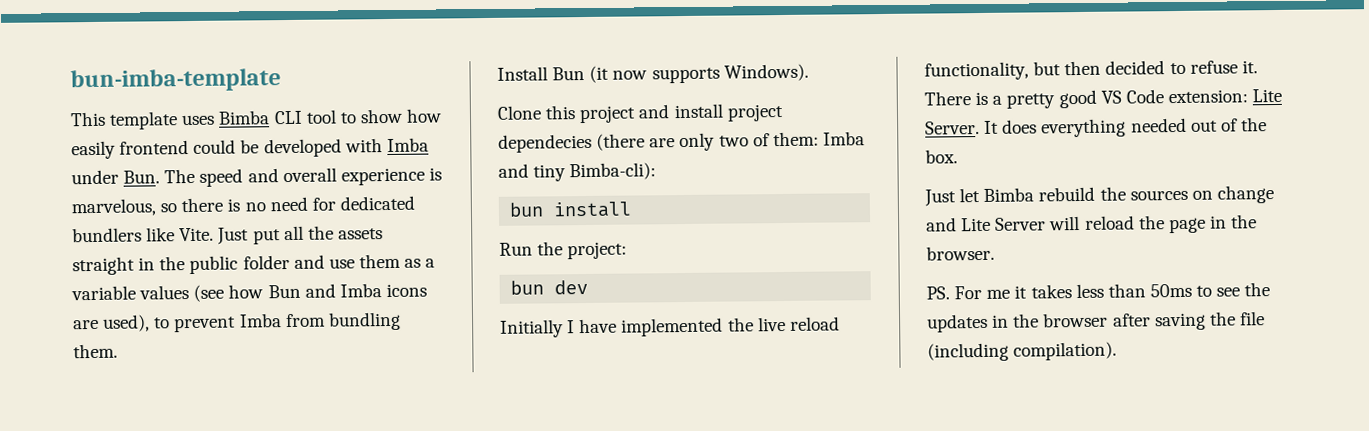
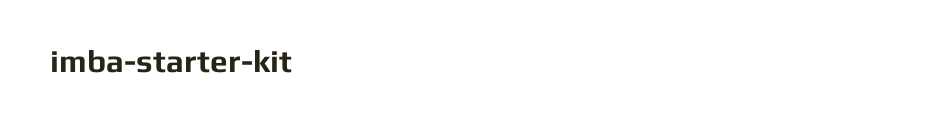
[70,68,281,93] [70,108,443,130] [71,137,429,160] [71,167,442,187] [71,195,415,217] [72,225,383,245] [72,253,436,276] [71,283,427,302] [73,311,401,333] [73,343,118,359] [497,63,809,84] [497,103,784,124] [498,131,865,153] [498,162,657,182] [509,201,633,218] [499,241,628,260] [510,279,589,295] [500,316,840,338] [924,60,1258,81] [924,88,1283,109] [925,117,1267,138] [925,149,958,164] [924,185,1274,207] [926,214,1258,234] [926,245,995,261] [926,282,1271,300] [927,311,1265,333] [927,341,1118,362] bun-imba-template // This template uses Bimba CLI tool to show how easily frontend could be developed with Imba under Bun. The speed and overall experience is marvelous, so there is no need for dedicated bundlers like Vite. Just put all the assets straight in the public folder and use them as a variable values (see how Bun and Imba icons are used), to prevent Imba from bundling them. // Install Bun (it now supports Windows). // Clone this project and install project dependecies (there are only two of them: Imba and tiny Bimba-cli): // bun install // Run the project: // bun dev // Initially I have implemented the live reload functionality, but then decided to refuse it. There is a pretty good VS Code extension: Lite Server. It does everything needed out of the box. // Just let Bimba rebuild the sources on change and Lite Server will reload the page in the browser. // PS. For me it takes less than 50ms to see the updates in the browser after saving the file (including compilation). -> [50,49,292,73] imba-starter-kit

